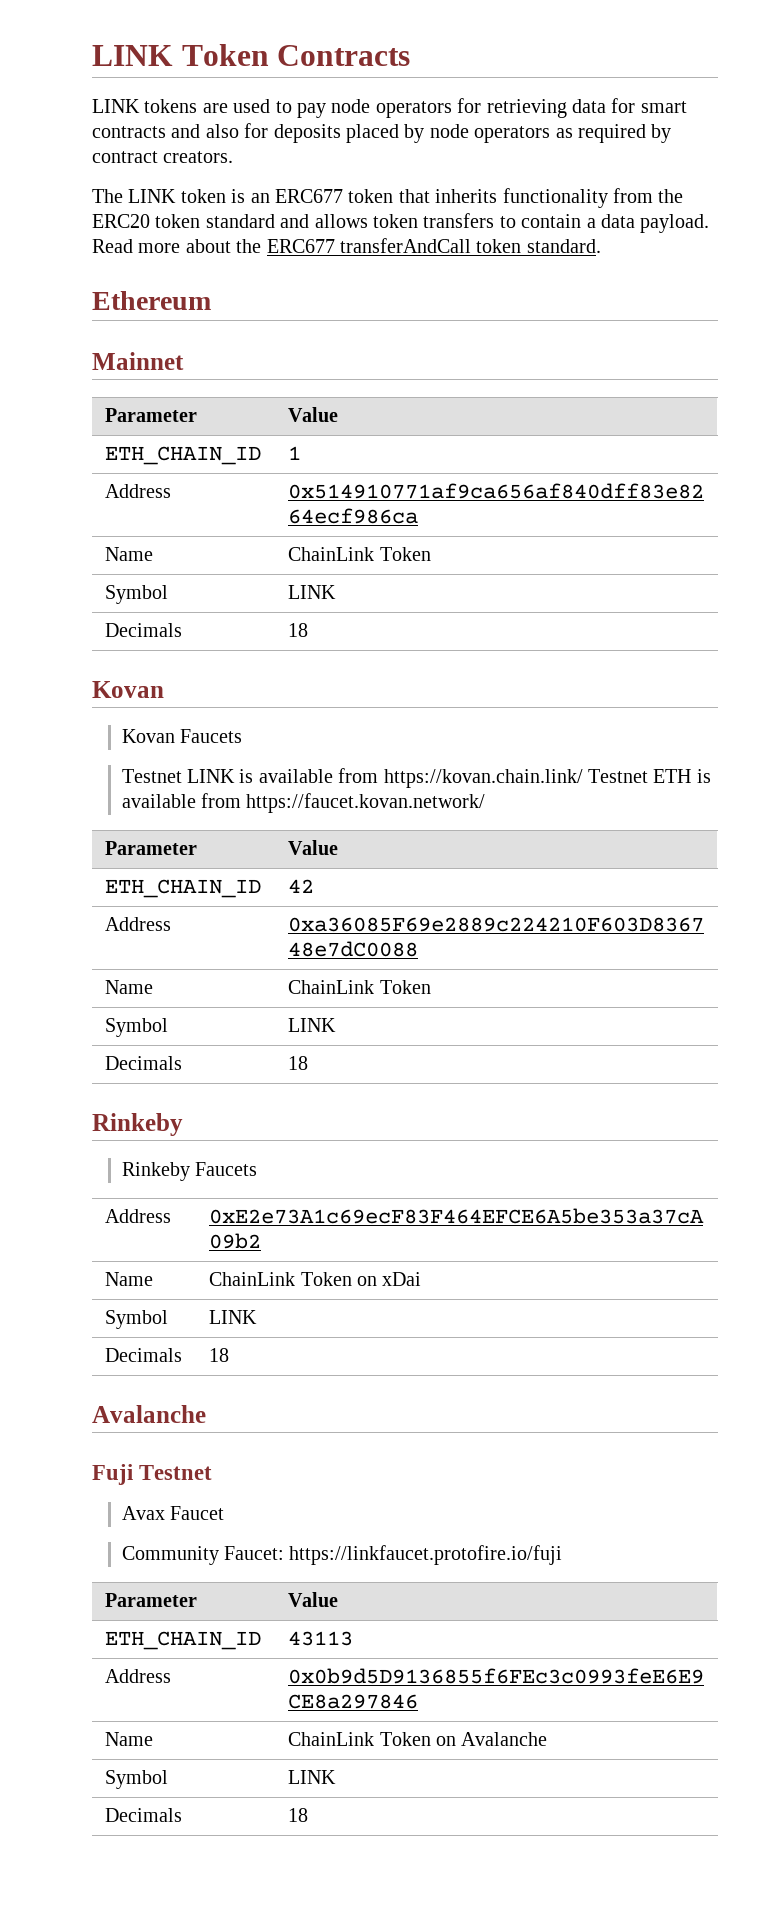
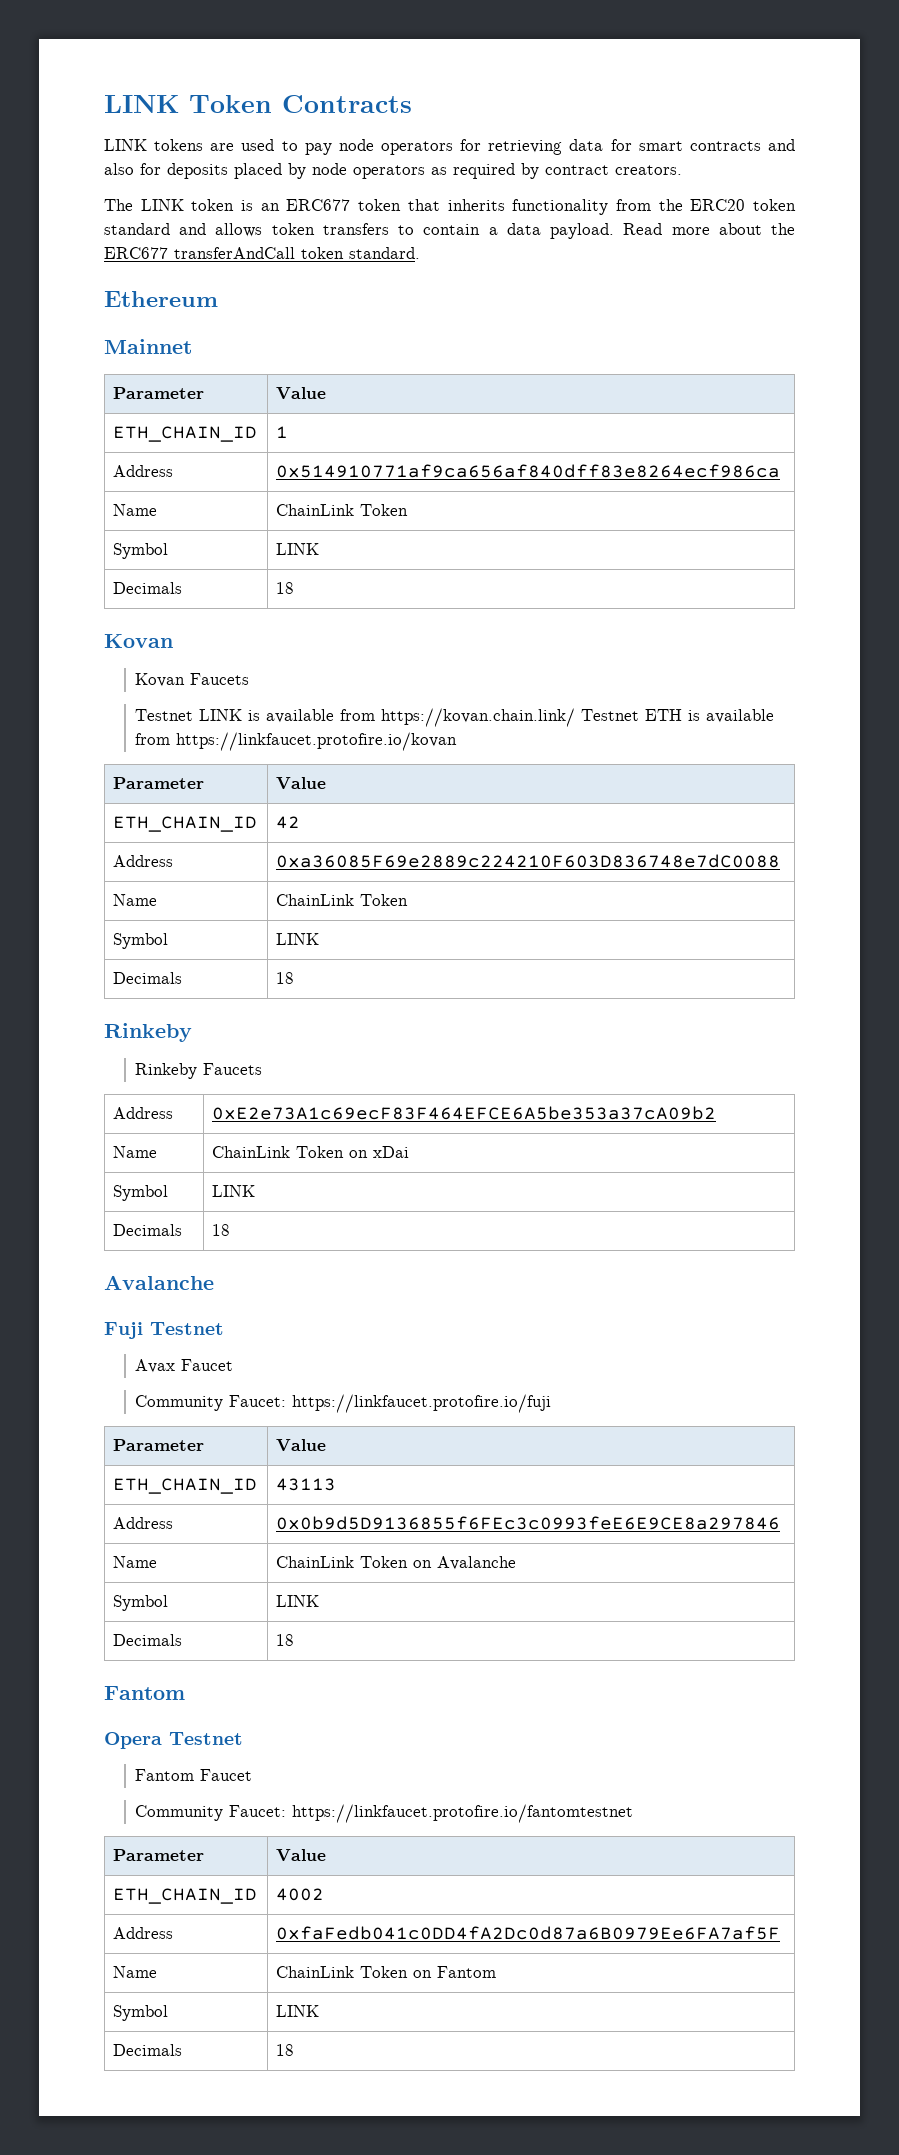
[246,793,486,813] https://faucet.kovan.network/ -> [176,732,458,751] https://linkfaucet.protofire.io/kovan
(309, 1815) none -> [104,1686,185,1700] [104,1732,243,1749] [135,1769,253,1781] [135,1804,634,1823] [112,1849,204,1861] [275,1849,326,1861] [112,1888,257,1904] [275,1888,324,1901] [112,1927,173,1939] [275,1926,780,1940] [112,1966,157,1978] [275,1966,496,1978] [112,2005,168,2021] [275,2005,319,2017] [112,2044,182,2056] [275,2044,294,2056] // Fantom // Opera Testnet // Fantom Faucet // Community Faucet: https://linkfaucet.protofire.io/fantomtestnet // Parameter | Value // ETH_CHAIN_ID | 4002 // Address | 0xfaFedb041c0DD4fA2Dc0d87a6B0979Ee6FA7af5F // Name | ChainLink Token on Fantom // Symbol | LINK // Decimals | 18

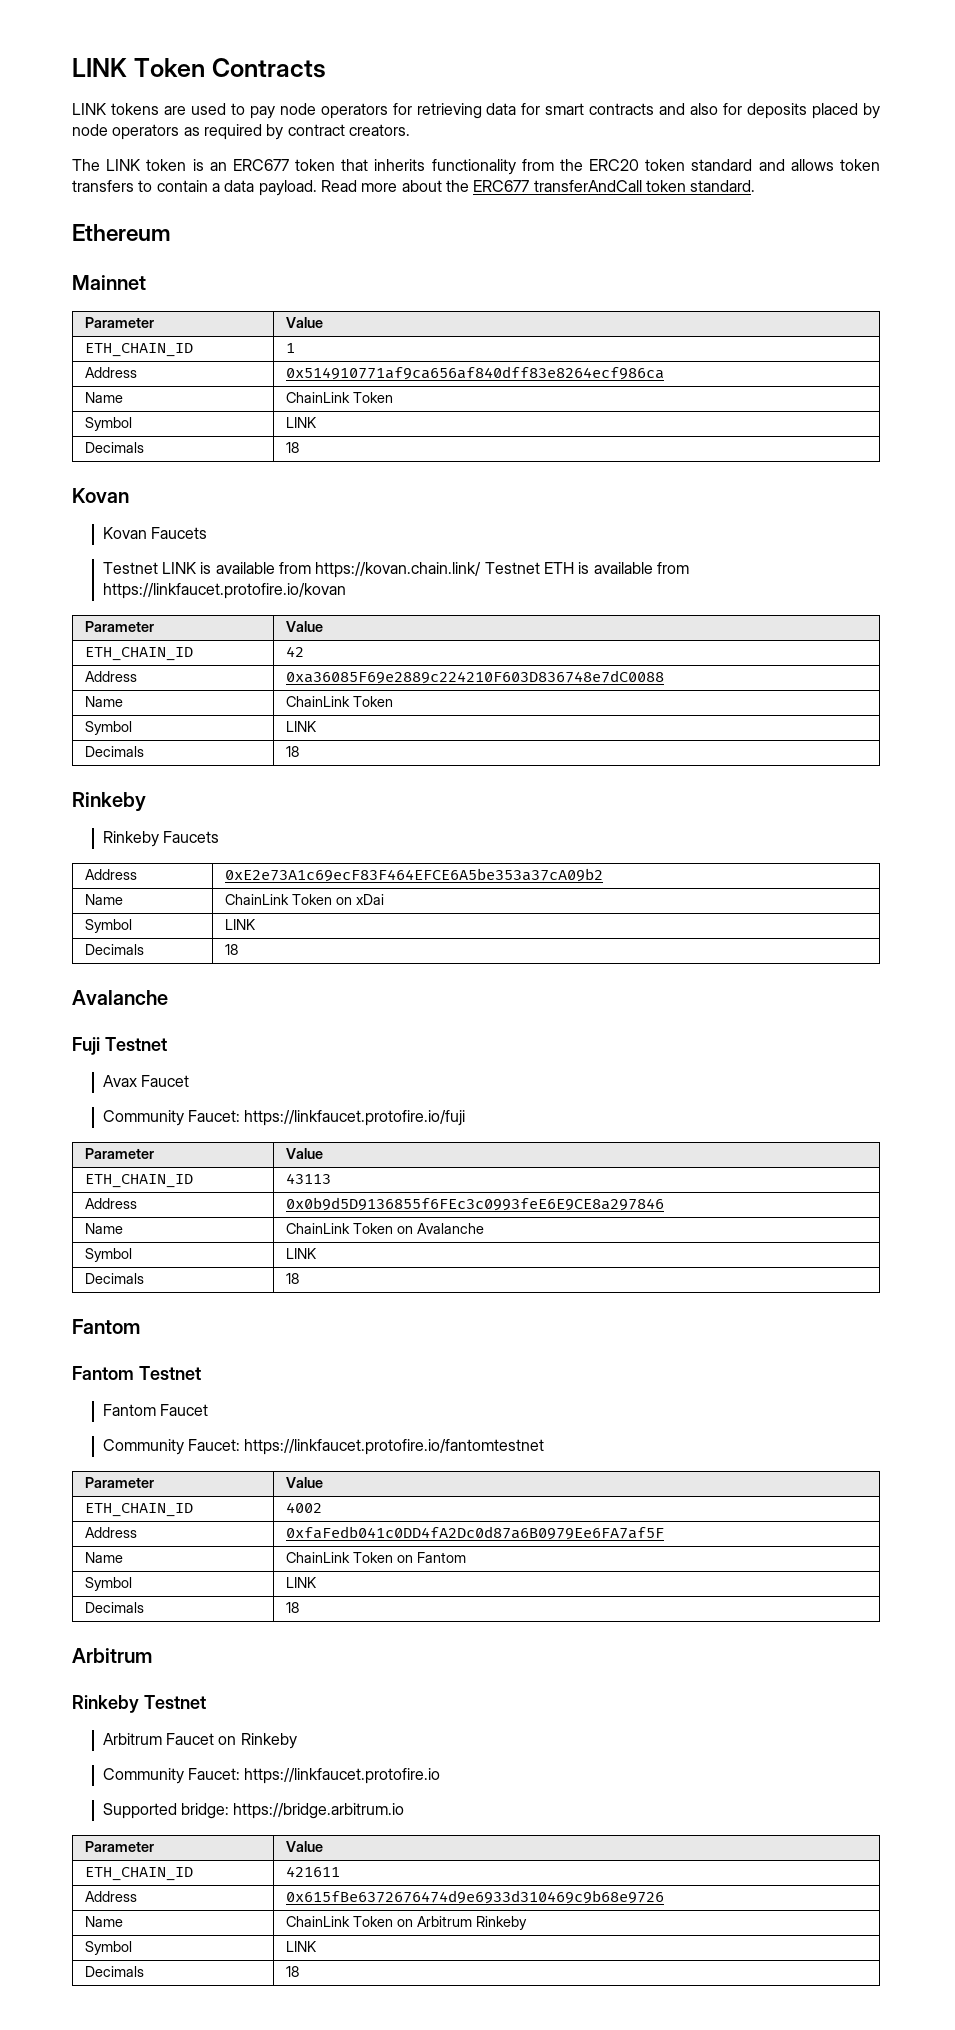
[104,1732,162,1749] Opera -> [72,1366,134,1380] Fantom
(294, 2050) none -> [72,1648,152,1663] [72,1695,206,1713] [102,1733,297,1749] [102,1768,441,1784] [102,1803,405,1819] [84,1841,154,1852] [285,1841,323,1852] [84,1867,193,1881] [285,1866,340,1877] [84,1891,137,1902] [285,1890,664,1904] [84,1916,123,1927] [285,1916,527,1930] [84,1941,132,1955] [285,1941,317,1952] [84,1966,144,1977] [285,1966,299,1977] // Arbitrum // Rinkeby Testnet // Arbitrum Faucet on Rinkeby // Community Faucet: https://linkfaucet.protofire.io // Supported bridge: https://bridge.arbitrum.io // Parameter | Value // ETH_CHAIN_ID | 421611 // Address | 0x615fBe6372676474d9e6933d310469c9b68e9726 // Name | ChainLink Token on Arbitrum Rinkeby // Symbol | LINK // Decimals | 18

